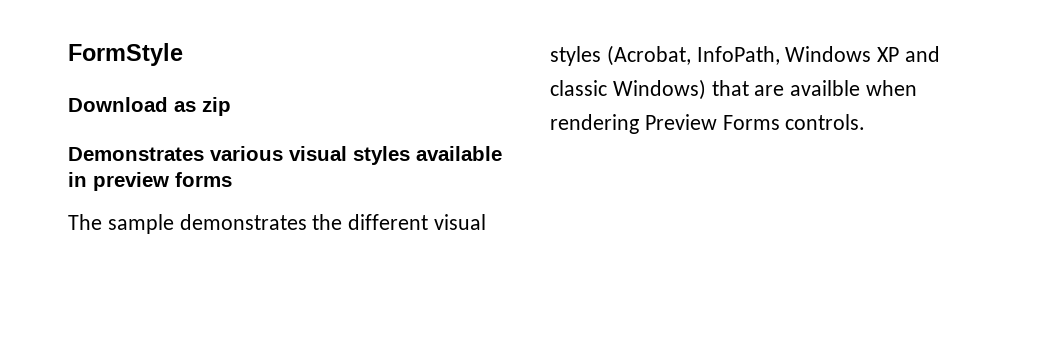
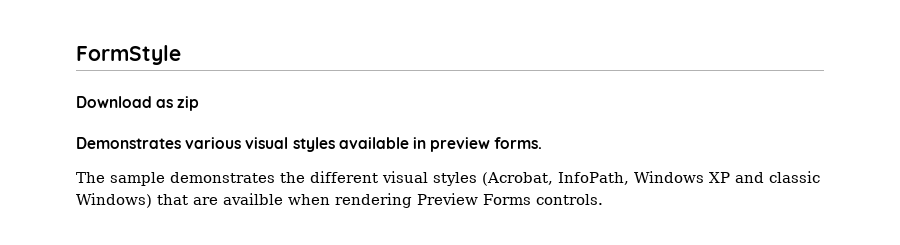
[175,172,232,187] forms -> [494,137,543,149] forms.

